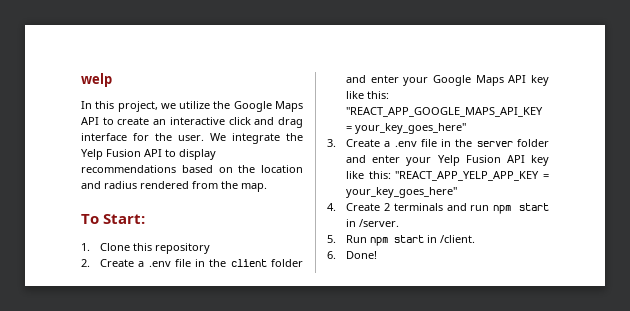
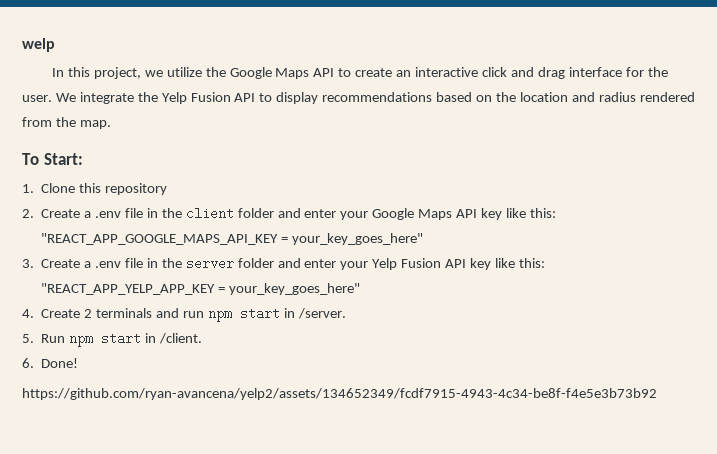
(378, 255) none -> [22,388,657,400] // https://github.com/ryan-avancena/yelp2/assets/134652349/fcdf7915-4943-4c34-be8f-f4e5e3b73b92

